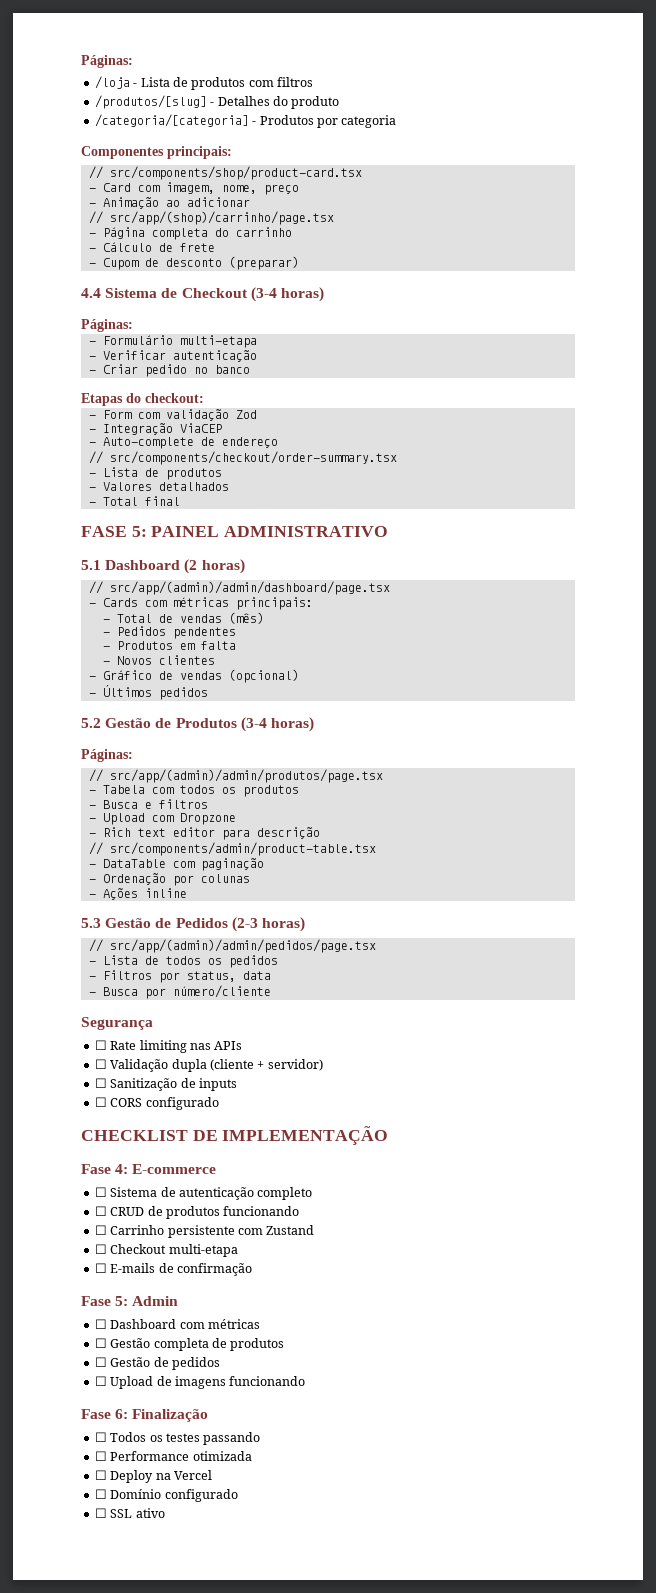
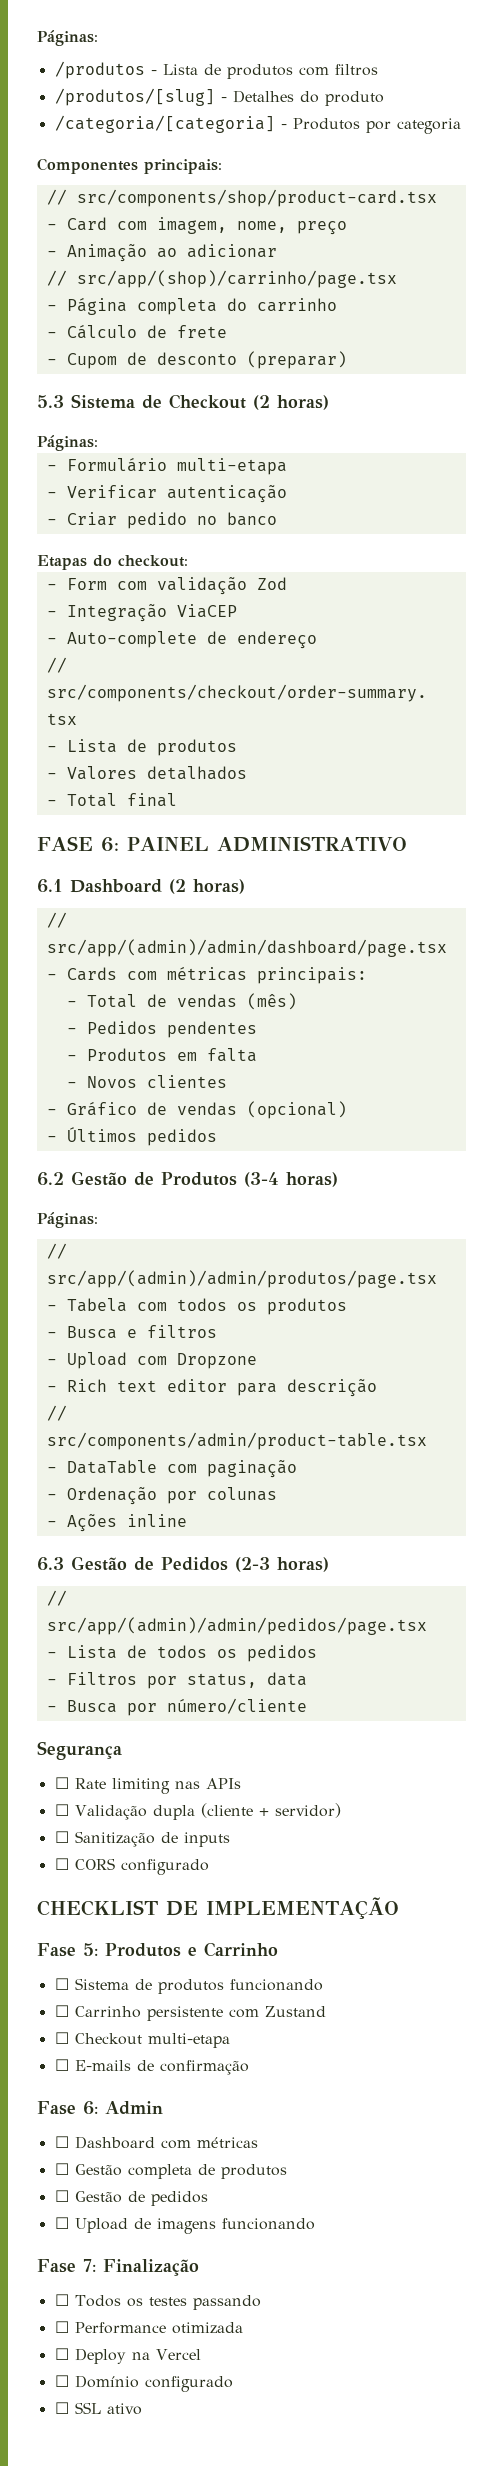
[81,55,133,68] [94,76,130,89] Páginas: // /loja -> [37,30,98,46] [54,61,145,79] Páginas: // /produtos
[81,288,101,298] 4.4 -> [37,395,64,408] 5.3
[250,287,277,302] (3-4 -> [253,395,270,410] (2
[131,526,147,537] 5: -> [100,837,119,852] 6:
[81,560,101,570] 5.1 -> [37,879,63,893] 6.1
[81,718,101,728] 5.2 -> [37,1172,64,1186] 6.2
[81,918,101,928] 5.3 -> [37,1557,64,1571] 6.3
[115,1164,217,1174] 4: E-commerce -> [83,1942,278,1957] 5: Produtos e Carrinho
[178,1187,313,1200] [94,1206,163,1216] autenticação completo // ☐ CRUD de -> (152, 1984) none
[115,1296,129,1306] 5: -> [83,2101,98,2115] 6:
[115,1409,129,1419] 6: -> [83,2259,96,2272] 7:

